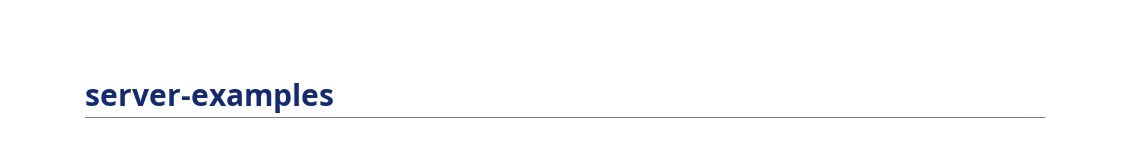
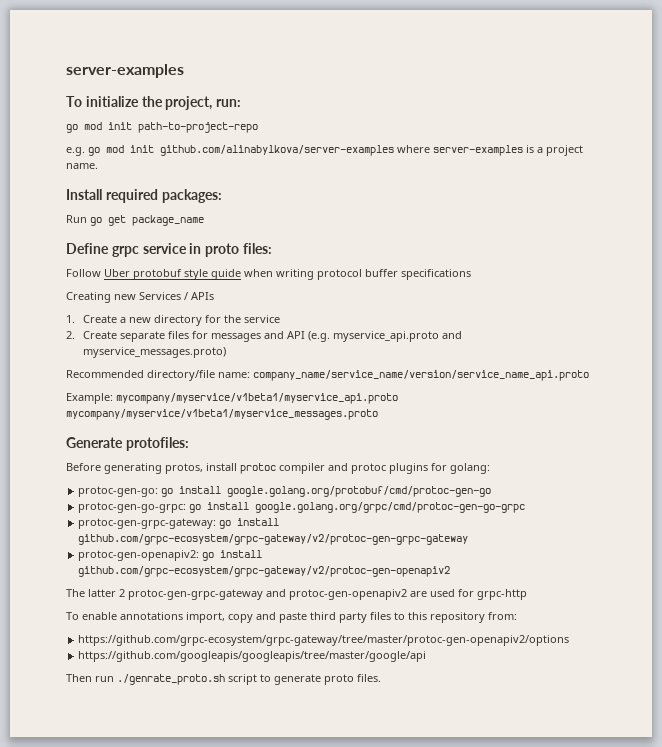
[85,83,334,113] server-examples -> [66,64,184,78] [66,96,242,110] [66,122,258,133] [66,145,583,156] [66,163,98,169] [66,189,222,203] [66,215,204,226] [66,243,272,257] [66,269,471,280] [66,292,214,303] [66,315,281,326] [66,331,463,342] [83,347,227,358] [66,370,589,381] [66,393,398,404] [66,409,378,420] [66,437,189,451] [66,463,490,474] [78,486,492,497] [78,502,526,513] [78,518,280,529] [78,534,469,545] [78,550,263,561] [78,566,451,577] [66,589,527,600] [66,612,517,623] [78,635,570,646] [78,651,427,662] [66,674,381,685] server-examples // To initialize the project, run: // go mod init path-to-project-repo // e.g. go mod init github.com/alinabylkova/server-examples where server-examples is a project name. // Install required packages: // Run go get package_name // Define grpc service in proto files: // Follow Uber protobuf style guide when writing protocol buffer specifications // Creating new Services / APIs // 1. Create a new directory for the service // 2. Create separate files for messages and API (e.g. myservice_api.proto and myservice_messages.proto) // Recommended directory/file name: company_name/service_name/version/service_name_api.proto // Example: mycompany/myservice/v1beta1/myservice_api.proto mycompany/myservice/v1beta1/myservice_messages.proto // Generate protofiles: // Before generating protos, install protoc compiler and protoc plugins for golang: // protoc-gen-go: go install google.golang.org/protobuf/cmd/protoc-gen-go // protoc-gen-go-grpc: go install google.golang.org/grpc/cmd/protoc-gen-go-grpc // protoc-gen-grpc-gateway: go install github.com/grpc-ecosystem/grpc-gateway/v2/protoc-gen-grpc-gateway // protoc-gen-openapiv2: go install github.com/grpc-ecosystem/grpc-gateway/v2/protoc-gen-openapiv2 // The latter 2 protoc-gen-grpc-gateway and protoc-gen-openapiv2 are used for grpc-http // To enable annotations import, copy and paste third party files to this repository from: // https://github.com/grpc-ecosystem/grpc-gateway/tree/master/protoc-gen-openapiv2/options // https://github.com/googleapis/googleapis/tree/master/google/api // Then run ./genrate_proto.sh script to generate proto files.

